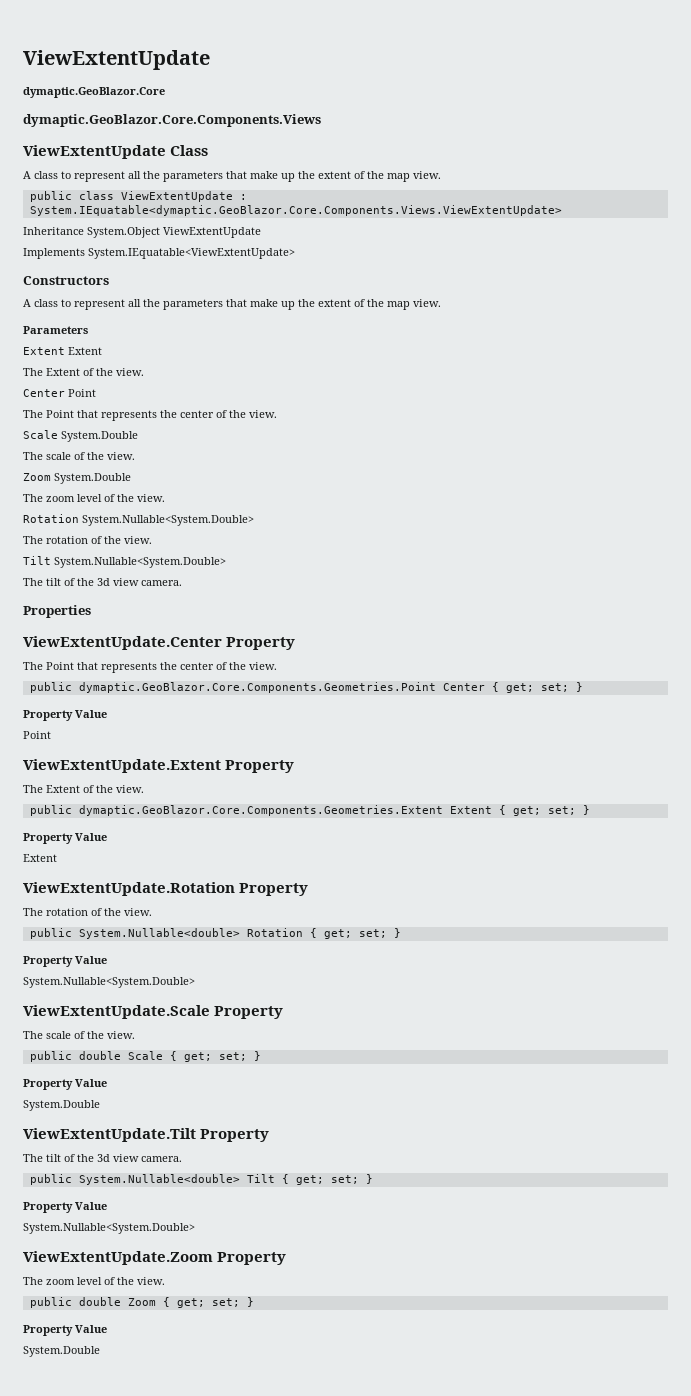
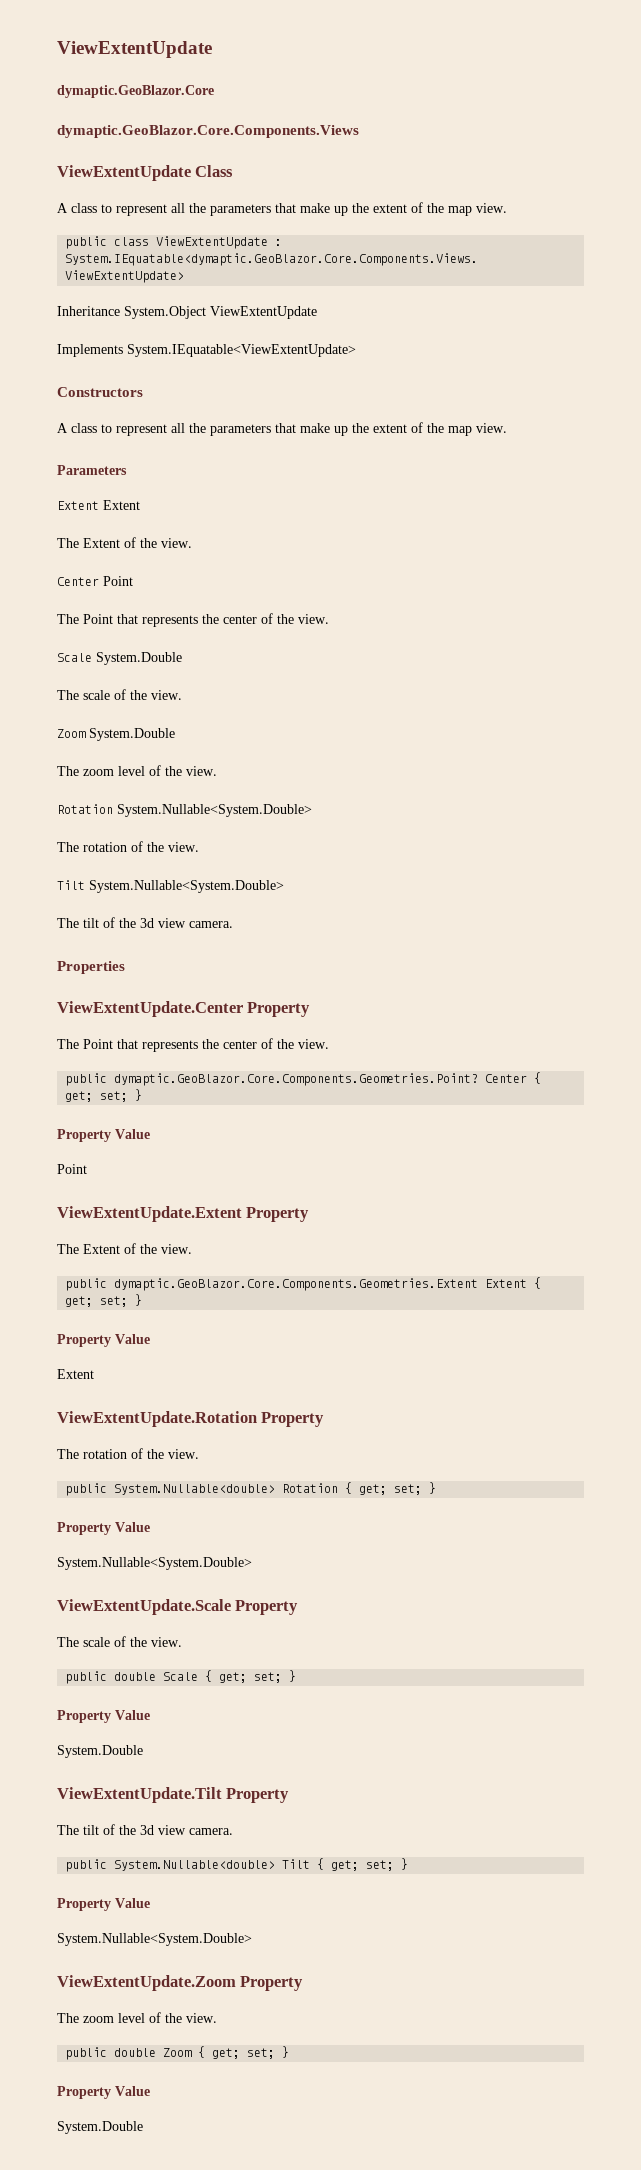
[78,682,436,693] dymaptic.GeoBlazor.Core.Components.Geometries.Point -> [114,1073,479,1086] dymaptic.GeoBlazor.Core.Components.Geometries.Point?

